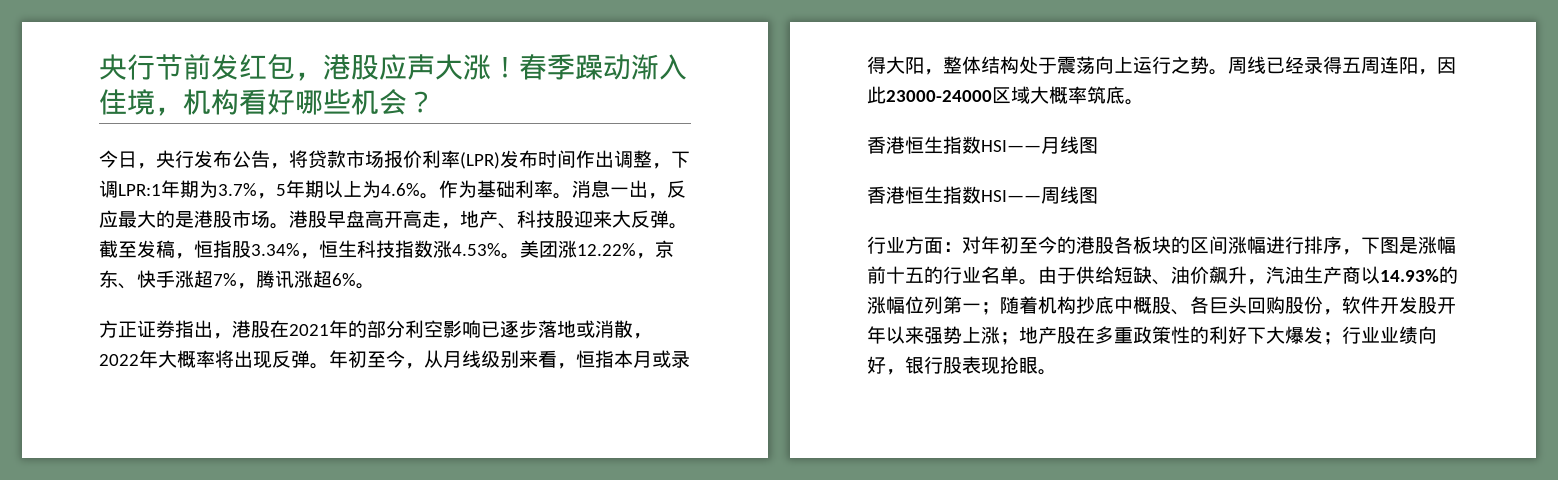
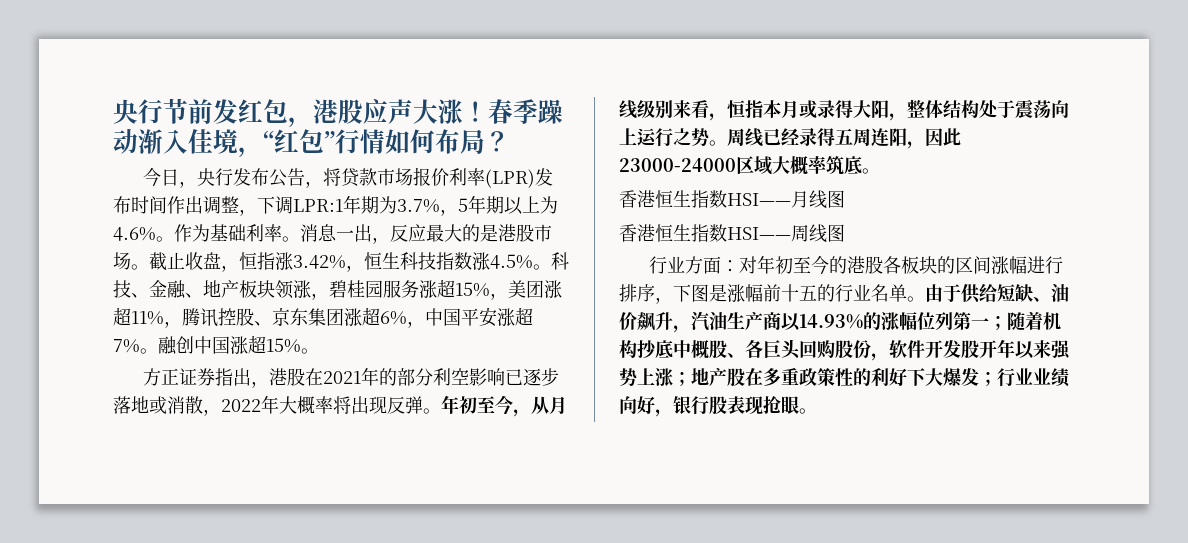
[183,89,407,115] 机构看好哪些机会 -> [263,129,485,154] “红包”行情如何布局
[289,210,688,229] [99,240,674,259] [99,270,356,289] 港股早盘高开高走，地产、科技股迎来大反弹。截至发稿，恒指股3.34%，恒生科技指数涨4.53%。美团涨12.22%，京东、快手涨超7%，腾讯涨超6% -> [149,252,569,272] [113,279,562,300] [113,307,533,328] [113,335,301,355] 截止收盘，恒指涨3.42%，恒生科技指数涨4.5%。科技、金融、地产板块领涨，碧桂园服务涨超15%，美团涨超11%，腾讯控股、京东集团涨超6%，中国平安涨超7%。融创中国涨超15%

